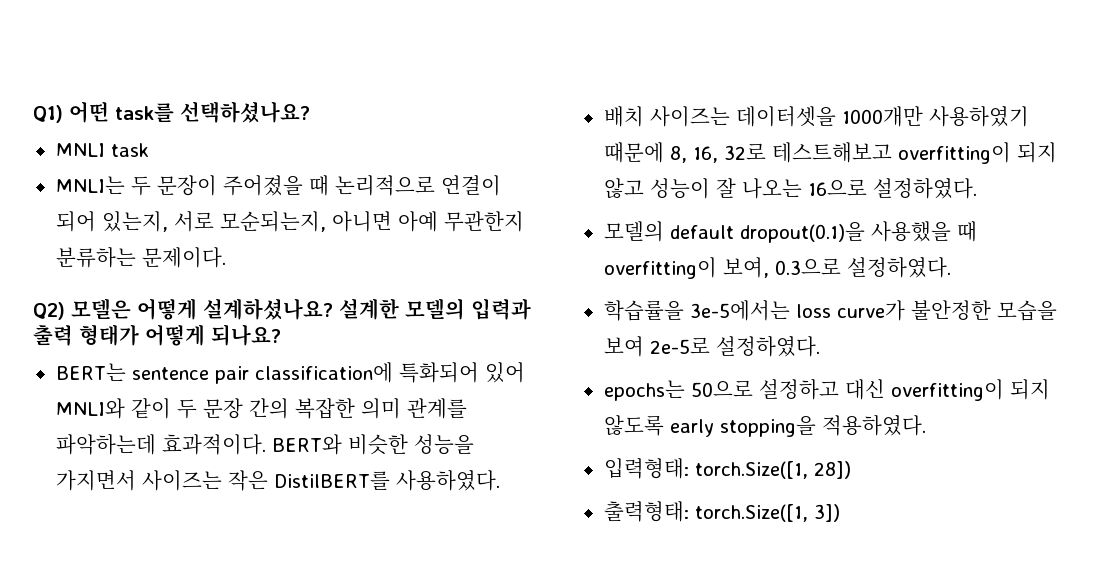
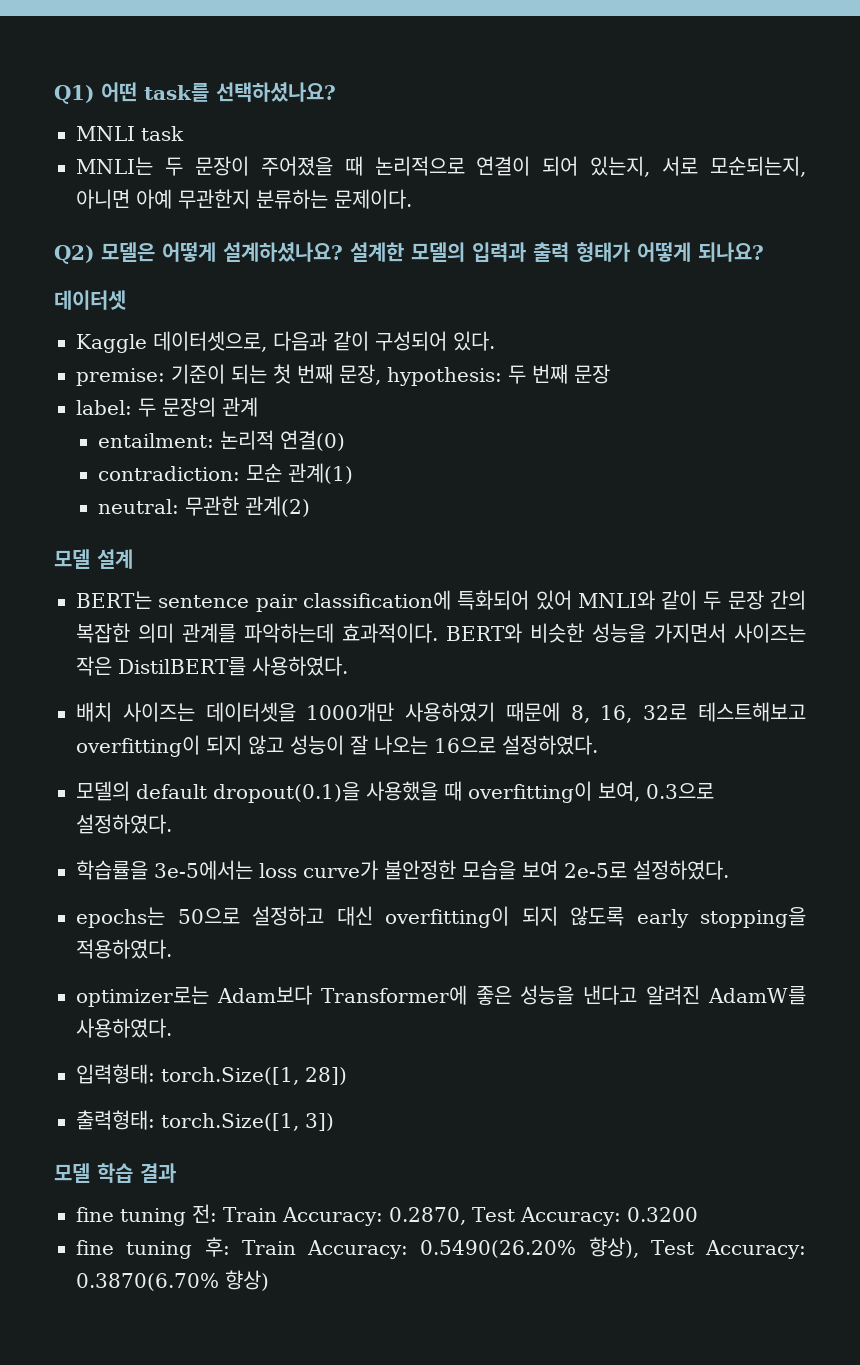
(281, 335) none -> [54,290,126,310] [76,331,495,353] [76,364,610,386] [76,397,258,417] [98,430,346,451] [98,463,354,484] [98,496,311,517] [54,549,133,569] // 데이터셋 // Kaggle 데이터셋으로, 다음과 같이 구성되어 있다. // premise: 기준이 되는 첫 번째 문장, hypothesis: 두 번째 문장 // label: 두 문장의 관계 // entailment: 논리적 연결(0) // contradiction: 모순 관계(1) // neutral: 무관한 관계(2) // 모델 설계
(926, 425) none -> [76,985,806,1007] [76,1018,172,1038] // optimizer로는 Adam보다 Transformer에 좋은 성능을 낸다고 알려진 AdamW를 사용하였다.
(840, 513) none -> [54,1163,176,1183] [76,1204,698,1226] [76,1237,806,1259] [76,1270,269,1291] // 모델 학습 결과 // fine tuning 전: Train Accuracy: 0.2870, Test Accuracy: 0.3200 // fine tuning 후: Train Accuracy: 0.5490(26.20% 향상), Test Accuracy: 0.3870(6.70% 향상)

